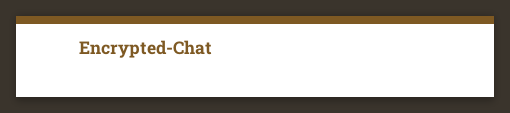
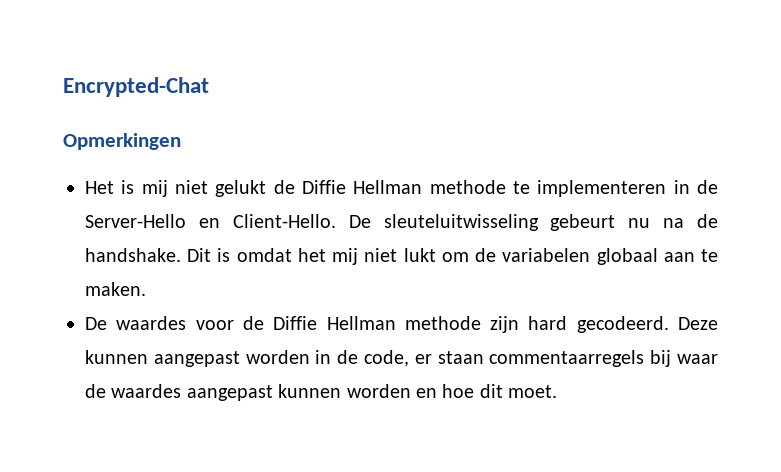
(212, 49) none -> [63,133,181,150] [85,180,718,197] [85,214,718,231] [85,248,719,265] [85,282,146,296] [85,316,718,333] [85,350,718,367] [85,384,558,401] // Opmerkingen // Het is mij niet gelukt de Diffie Hellman methode te implementeren in de Server-Hello en Client-Hello. De sleuteluitwisseling gebeurt nu na de handshake. Dit is omdat het mij niet lukt om de variabelen globaal aan te maken. // De waardes voor de Diffie Hellman methode zijn hard gecodeerd. Deze kunnen aangepast worden in de code, er staan commentaarregels bij waar de waardes aangepast kunnen worden en hoe dit moet.

